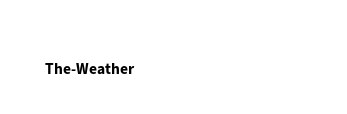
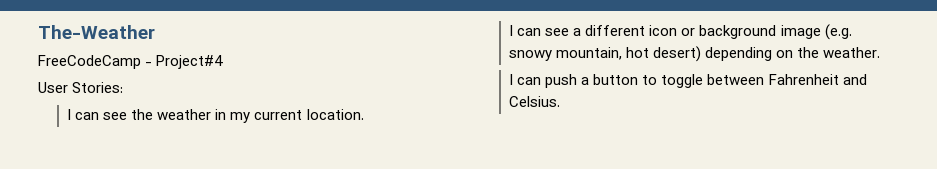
(135, 69) none -> [38,55,224,69] [38,82,124,93] [67,109,364,123] [509,24,852,40] [509,46,881,62] [509,74,867,88] [509,96,561,107] // FreeCodeCamp - Project#4 // User Stories: // I can see the weather in my current location. // I can see a different icon or background image (e.g. snowy mountain, hot desert) depending on the weather. // I can push a button to toggle between Fahrenheit and Celsius.

